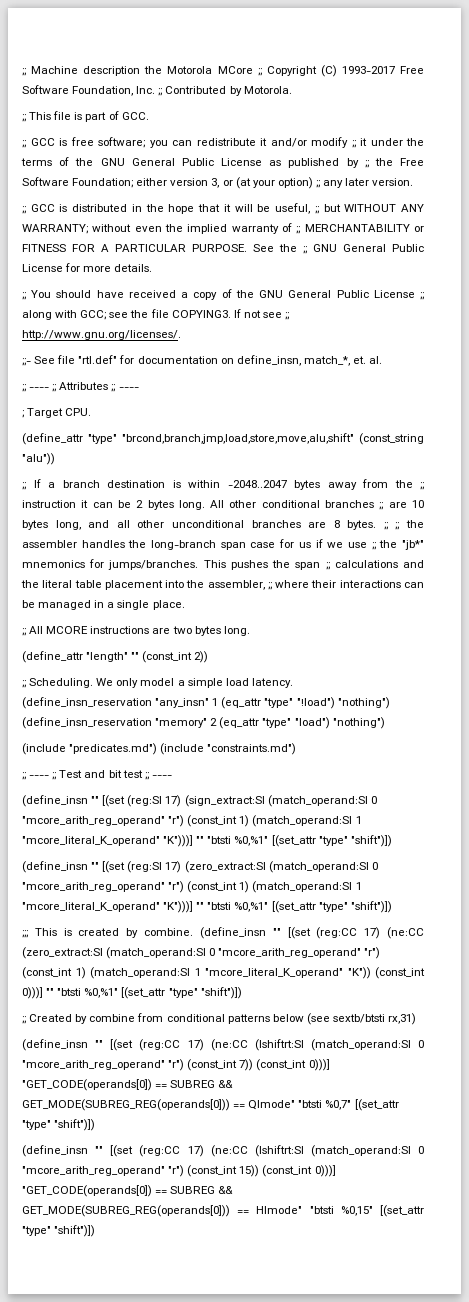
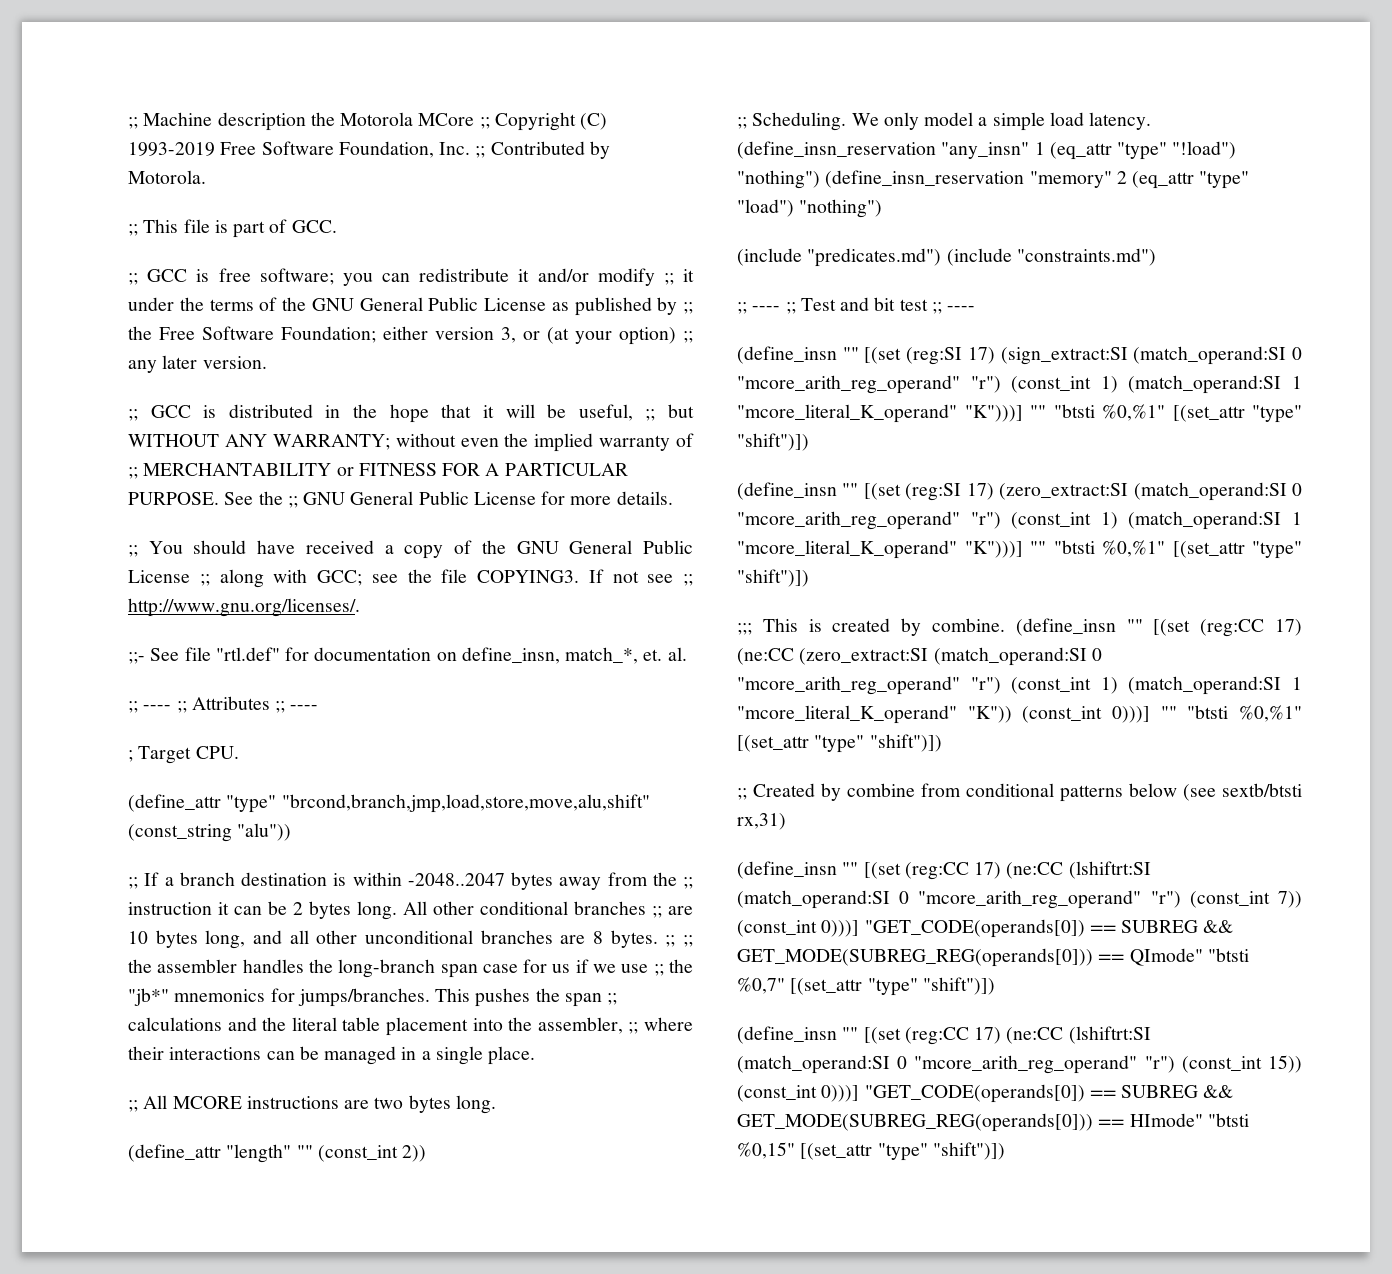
[341,66,395,74] 1993-2017 -> [128,142,215,156] 1993-2019

